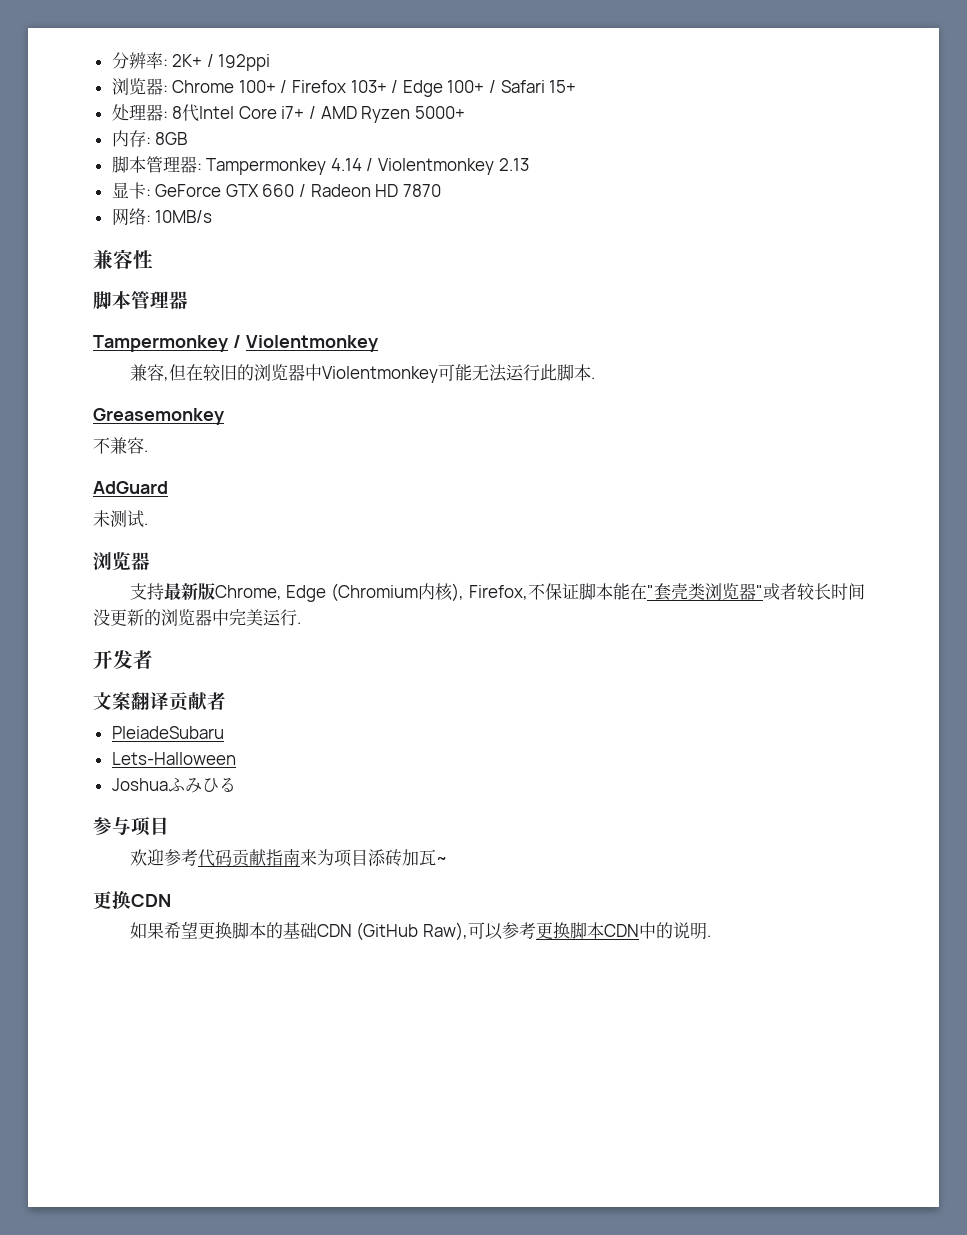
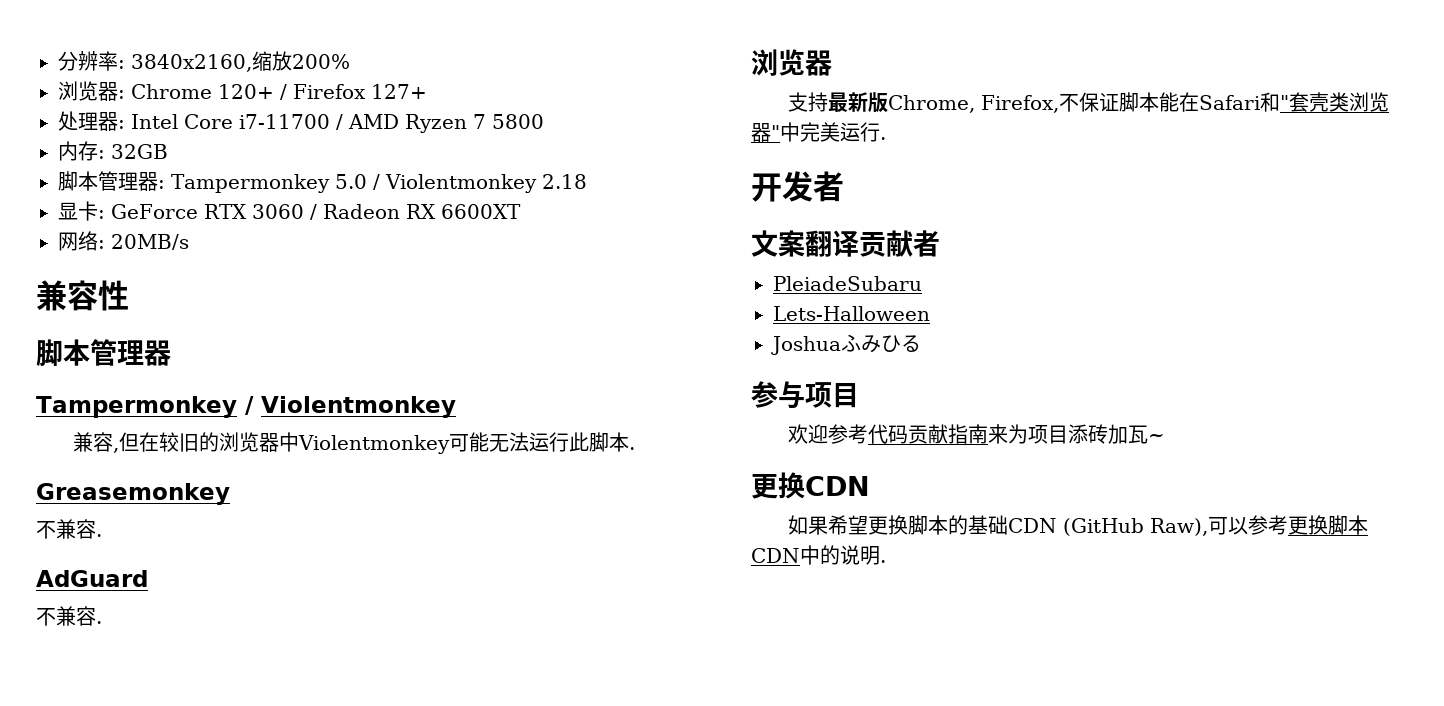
[172,54,271,71] 2K+ / 192ppi -> [131,51,350,72] 3840x2160,缩放200%
[238,80,276,93] 100+ -> [218,84,274,99] 120+
[350,80,577,97] 103+ / Edge 100+ / Safari 15+ -> [371,84,427,99] 127+
[172,104,200,122] 8代 -> (125, 124) none
[281,106,305,119] i7+ -> [239,114,330,129] i7-11700
[414,106,465,119] 5000+ -> [473,114,544,129] 7 5800
[155,132,188,145] 8GB -> [111,144,168,159] 32GB
[330,158,529,175] 4.14 / Violentmonkey 2.13 -> [334,174,587,193] 5.0 / Violentmonkey 2.18
[225,184,441,197] GTX 660 / Radeon HD 7870 -> [203,204,521,220] RTX 3060 / Radeon RX 6600XT
[155,210,213,223] 10MB/s -> [111,234,189,250] 20MB/s
[93,510,144,528] 未测试 -> [36,606,96,626] 不兼容
[286,583,464,602] Edge (Chromium内核), -> (976, 104) none
(647, 591) none -> [1199,92,1281,112] Safari和
[762,583,865,600] [93,609,212,626] 或者较长时间没更新的浏览器 -> (780, 132) none

